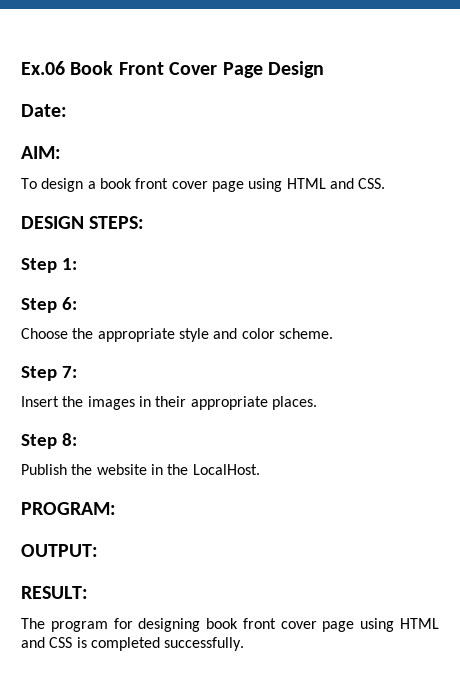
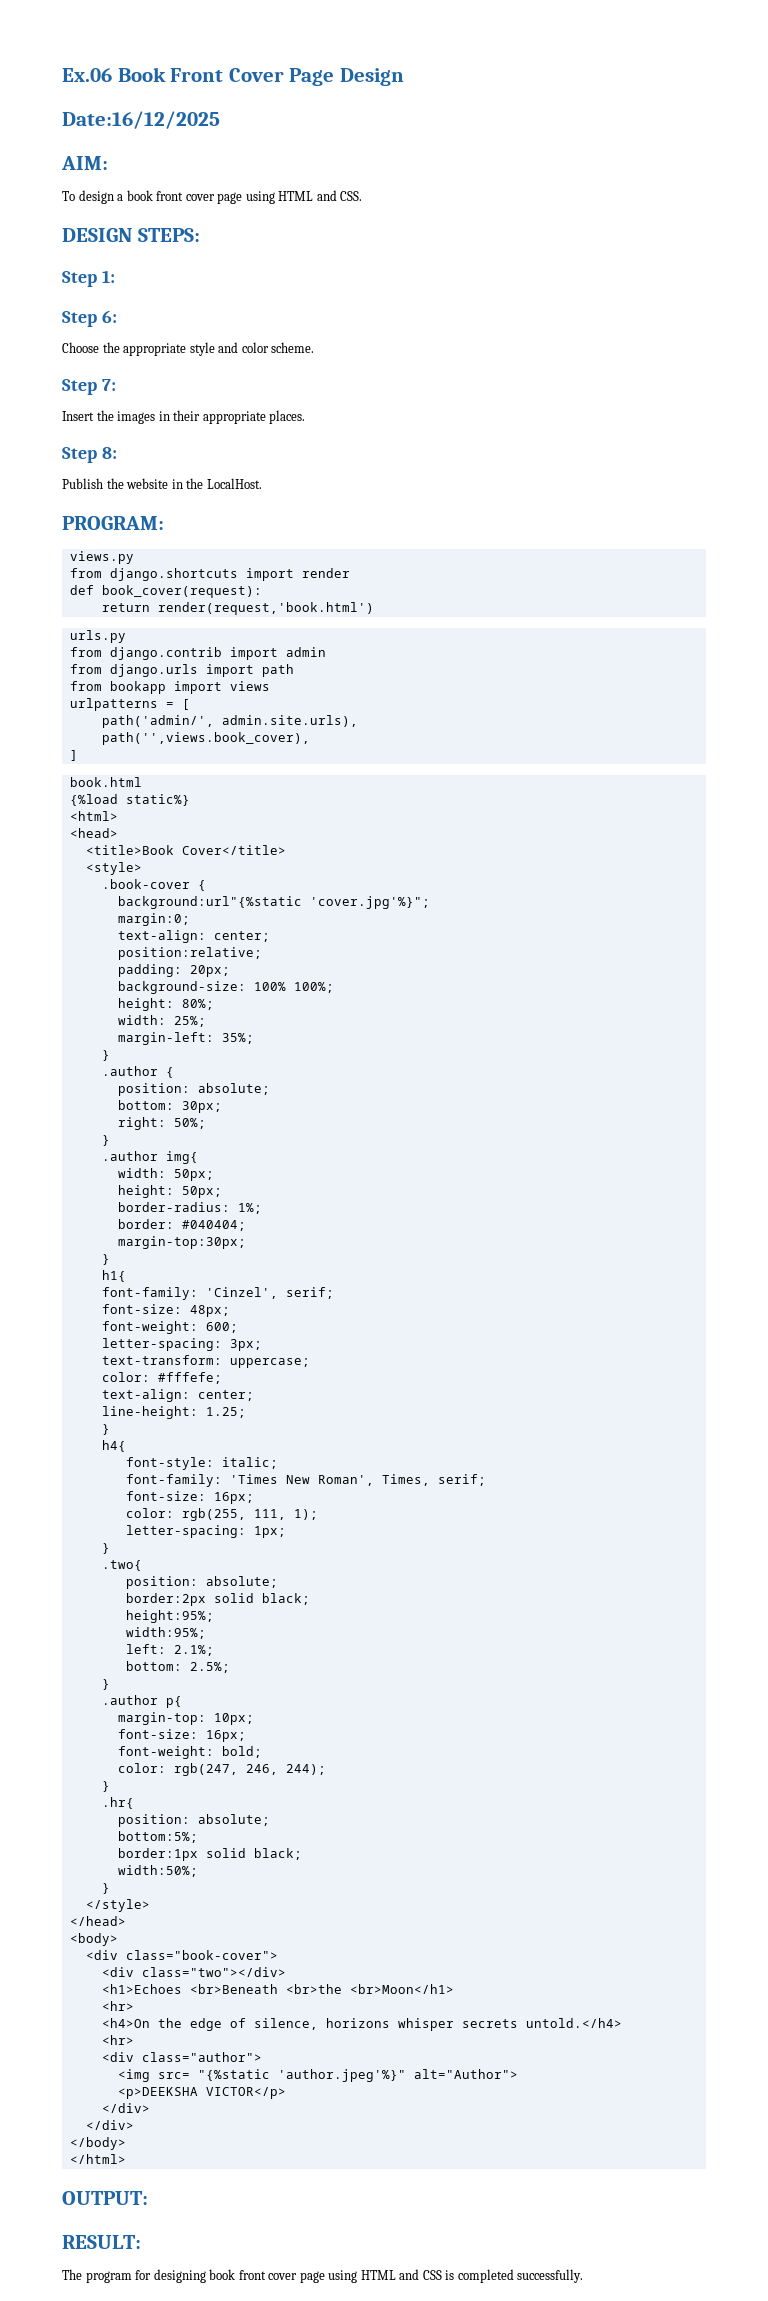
[21,104,67,117] Date: -> [62,111,220,129] Date:16/12/2025
(116, 508) none -> [69,551,134,564] [69,568,350,581] [69,585,262,598] [101,602,374,615] [69,630,126,643] [69,647,326,660] [69,664,294,677] [69,681,270,694] [69,698,190,711] [101,715,358,728] [101,732,310,745] [69,750,78,761] [69,777,142,787] [69,794,190,806] [69,811,118,821] [69,828,118,838] [85,845,286,855] [85,862,142,875] [101,879,206,891] [117,896,430,909] [117,913,190,926] [117,930,270,943] [117,947,262,960] [117,964,230,977] [117,981,334,994] [117,998,214,1011] [117,1015,206,1027] [117,1032,254,1045] [101,1050,110,1061] [101,1066,174,1078] [117,1083,270,1096] [117,1100,222,1113] [117,1117,206,1130] [101,1135,110,1146] [101,1151,198,1164] [117,1168,214,1181] [117,1185,222,1198] [117,1202,262,1214] [117,1219,246,1231] [117,1236,246,1249] [101,1254,110,1265] [101,1270,126,1282] [101,1287,334,1300] [101,1304,230,1317] [101,1321,238,1334] [101,1338,262,1351] [101,1355,310,1368] [101,1372,222,1384] [101,1389,254,1402] [101,1406,246,1419] [101,1424,110,1435] [101,1440,126,1452] [125,1457,278,1470] [125,1474,486,1487] [125,1491,254,1504] [125,1508,318,1521] [125,1525,286,1538] [101,1543,110,1554] [101,1560,142,1571] [125,1576,278,1589] [125,1593,310,1606] [125,1610,214,1623] [125,1627,206,1639] [125,1644,214,1656] [125,1661,230,1673] [101,1679,110,1690] [101,1695,182,1708] [117,1712,254,1725] [117,1729,246,1742] [117,1746,262,1759] [117,1763,326,1776] [101,1781,110,1792] [101,1797,134,1809] [117,1814,270,1827] [117,1831,198,1843] [117,1848,302,1861] [117,1865,198,1877] [101,1883,110,1894] [85,1899,150,1912] [69,1916,126,1926] [69,1933,118,1946] [85,1950,278,1960] [101,1967,286,1977] [101,1984,454,1994] [101,2001,134,2011] [101,2018,622,2031] [101,2035,134,2045] [101,2052,262,2062] [117,2069,518,2082] [117,2087,286,2099] [101,2103,150,2113] [85,2120,134,2130] [69,2137,126,2150] [69,2154,126,2164] // views.py // from django.shortcuts import render // def book_cover(request): // return render(request,'book.html') // urls.py // from django.contrib import admin // from django.urls import path // from bookapp import views // urlpatterns = [ // path('admin/', admin.site.urls), // path('',views.book_cover), // ] // book.html // {%load static%} // <html> // <head> // <title>Book Cover</title> // <style> // .book-cover { // background:url"{%static 'cover.jpg'%}"; // margin:0; // text-align: center; // position:relative; // padding: 20px; // background-size: 100% 100%; // height: 80%; // width: 25%; // margin-left: 35%; // } // .author { // position: absolute; // bottom: 30px; // right: 50%; // } // .author img{ // width: 50px; // height: 50px; // border-radius: 1%; // border: #040404; // margin-top:30px; // } // h1{ // font-family: 'Cinzel', serif; // font-size: 48px; // font-weight: 600; // letter-spacing: 3px; // text-transform: uppercase; // color: #fffefe; // text-align: center; // line-height: 1.25; // } // h4{ // font-style: italic; // font-family: 'Times New Roman', Times, serif; // font-size: 16px; // color: rgb(255, 111, 1); // letter-spacing: 1px; // } // .two{ // position: absolute; // border:2px solid black; // height:95%; // width:95%; // left: 2.1%; // bottom: 2.5%; // } // .author p{ // margin-top: 10px; // font-size: 16px; // font-weight: bold; // color: rgb(247, 246, 244); // } // .hr{ // position: absolute; // bottom:5%; // border:1px solid black; // width:50%; // } // </style> // </head> // <body> // <div class="book-cover"> // <div class="two"></div> // <h1>Echoes <br>Beneath <br>the <br>Moon</h1> // <hr> // <h4>On the edge of silence, horizons whisper secrets untold.</h4> // <hr> // <div class="author"> // <img src= "{%static 'author.jpeg'%}" alt="Author"> // <p>DEEKSHA VICTOR</p> // </div> // </div> // </body> // </html>

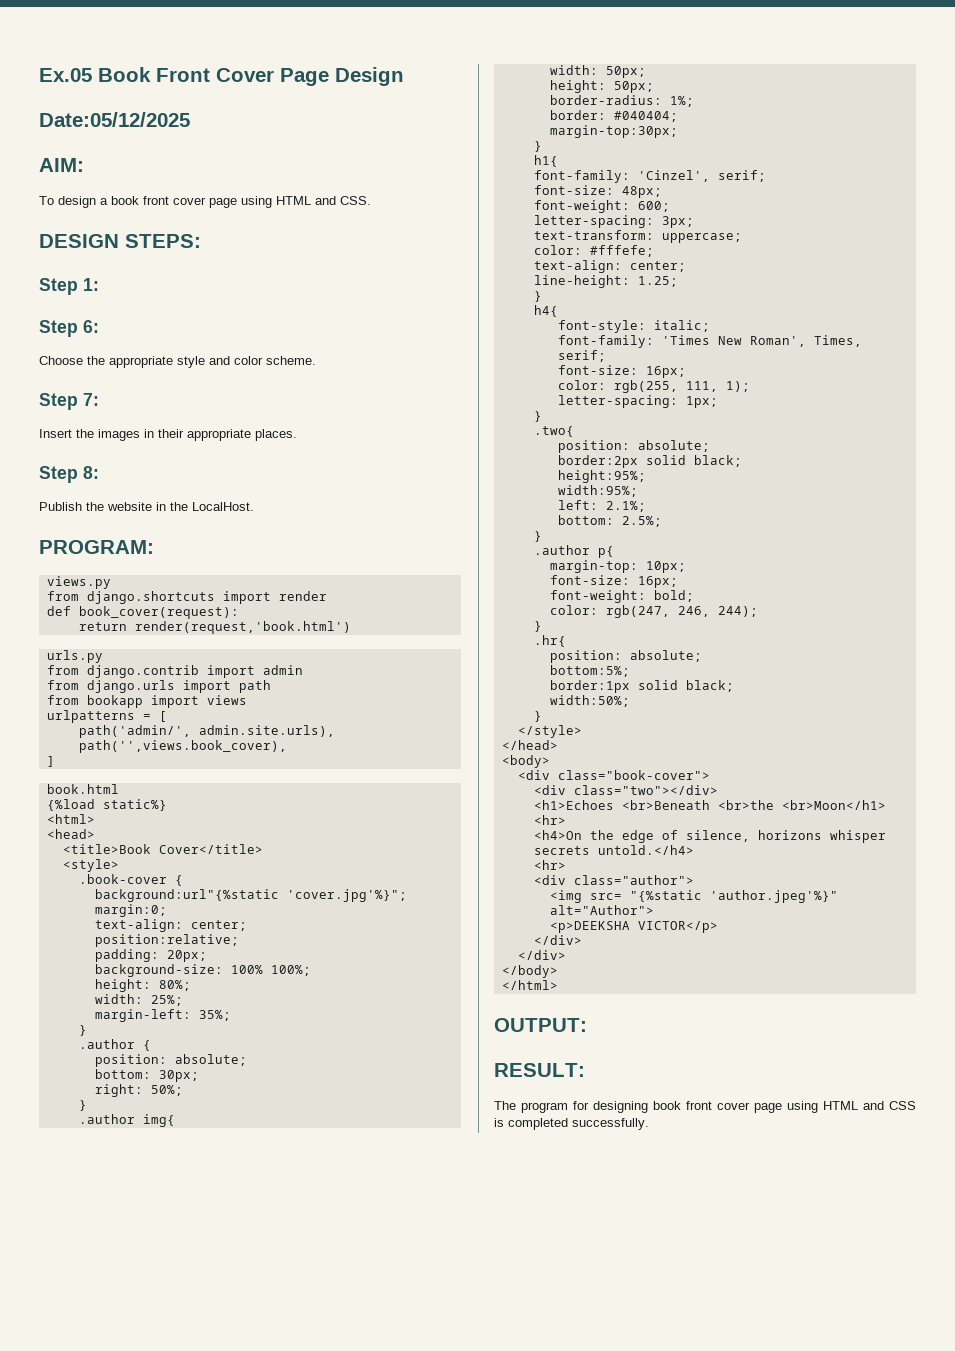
[62,68,112,82] Ex.06 -> [39,68,92,82] Ex.05
[62,111,220,129] Date:16/12/2025 -> [39,112,190,127] Date:05/12/2025

